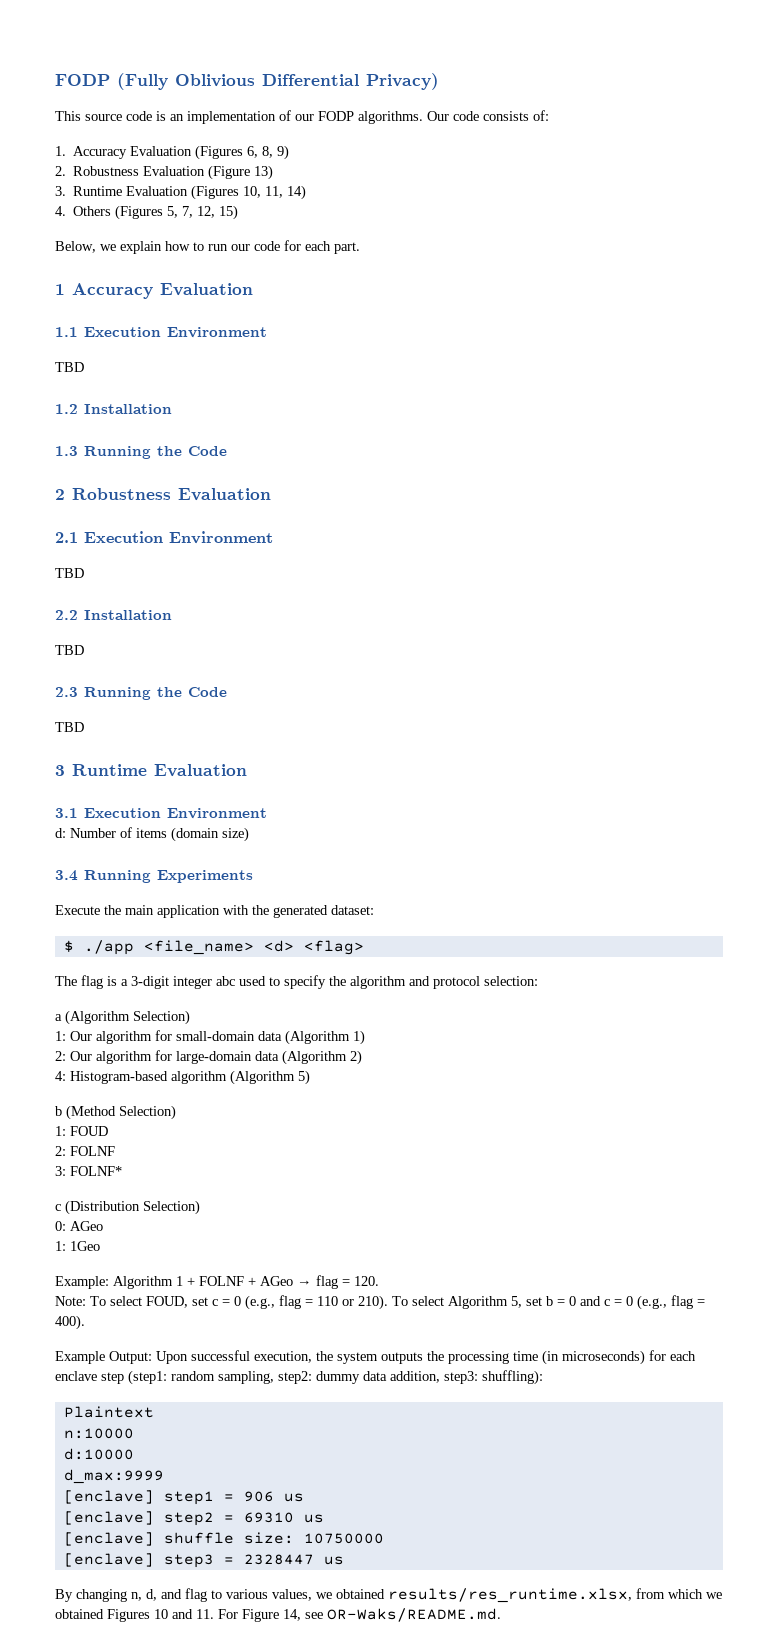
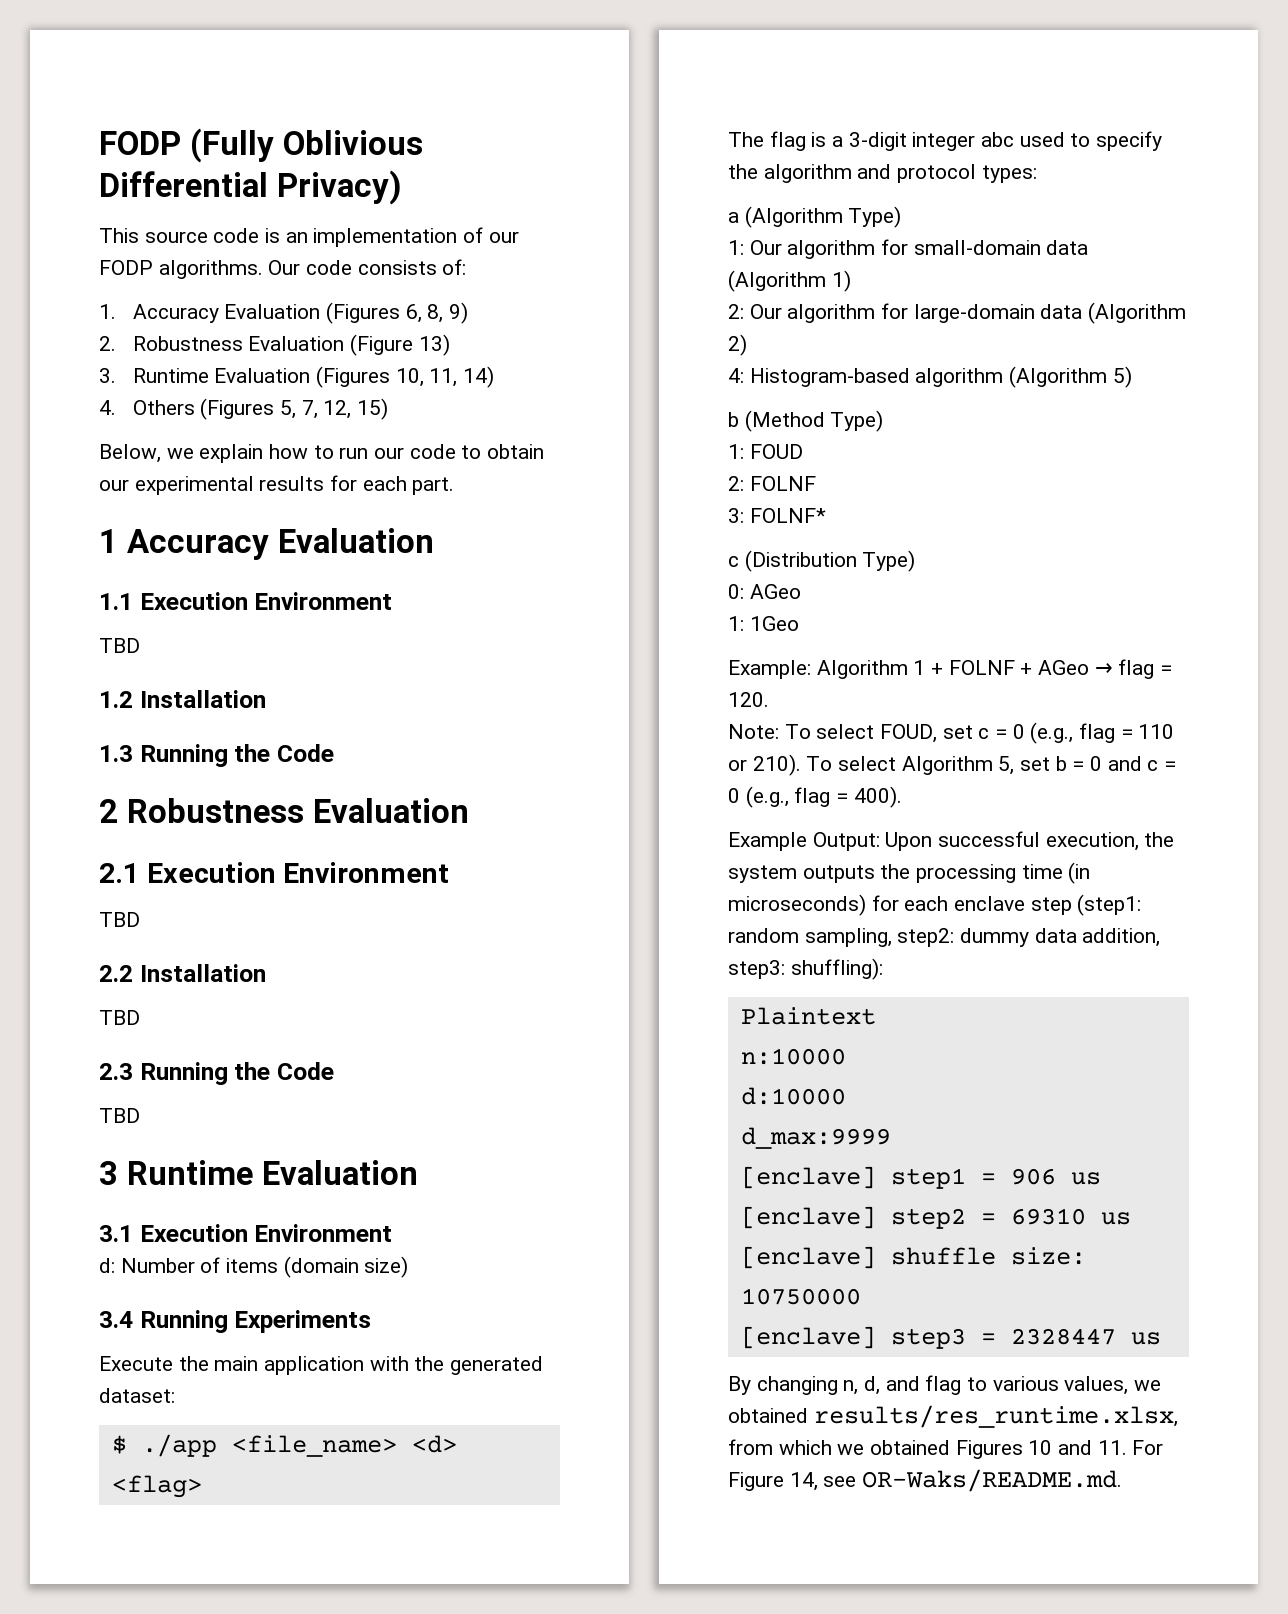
(280, 246) none -> [461,444,545,459] [99,476,325,495] to obtain our experimental results
[484,976,538,986] selection: -> [981,165,1037,183] types:
[133,1010,190,1025] Selection) -> [848,206,902,228] Type)
[119,1105,176,1120] Selection) -> [830,410,884,432] Type)
[143,1200,200,1215] Selection) -> [862,550,916,572] Type)

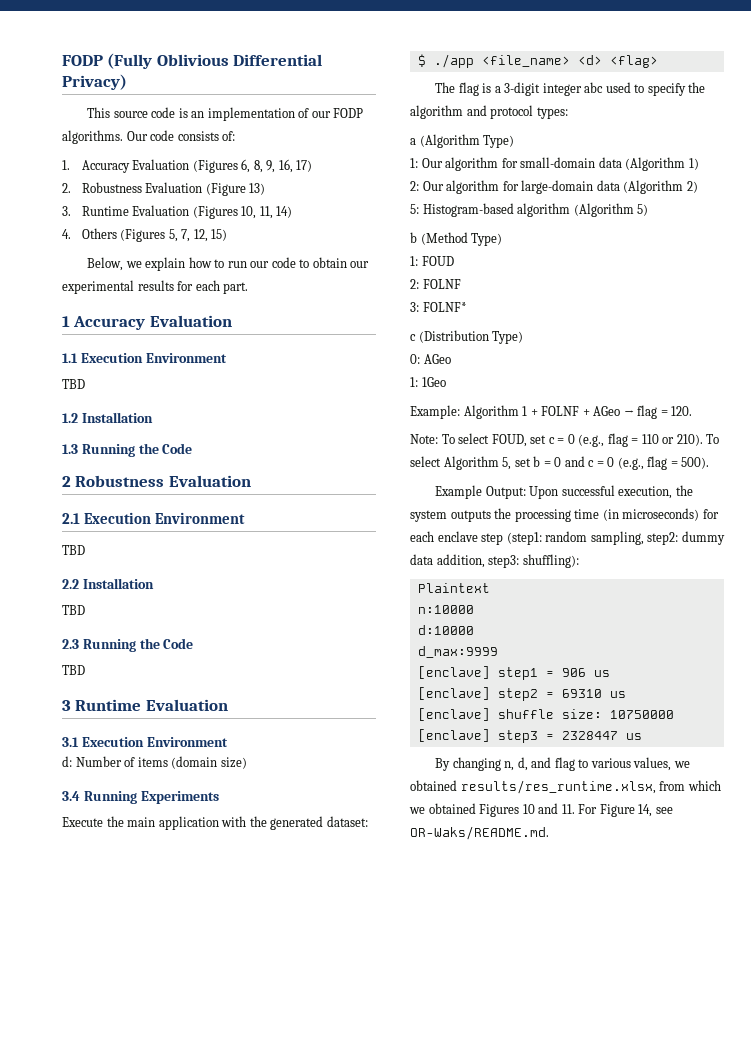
[448,302,468,324] 9) -> [266,159,313,173] 9, 16, 17)
[728,368,744,383] 4: -> [410,204,419,214] 5:
[853,786,902,808] 400). -> [681,457,710,469] 500).

